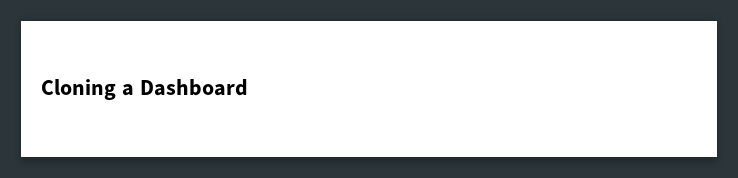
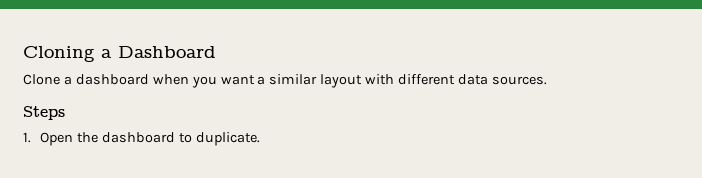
(248, 87) none -> [23,74,547,88] [23,106,65,120] [23,132,260,146] // Clone a dashboard when you want a similar layout with different data sources. // Steps // 1. Open the dashboard to duplicate.

